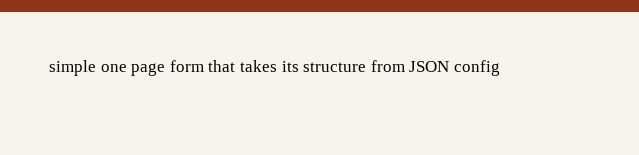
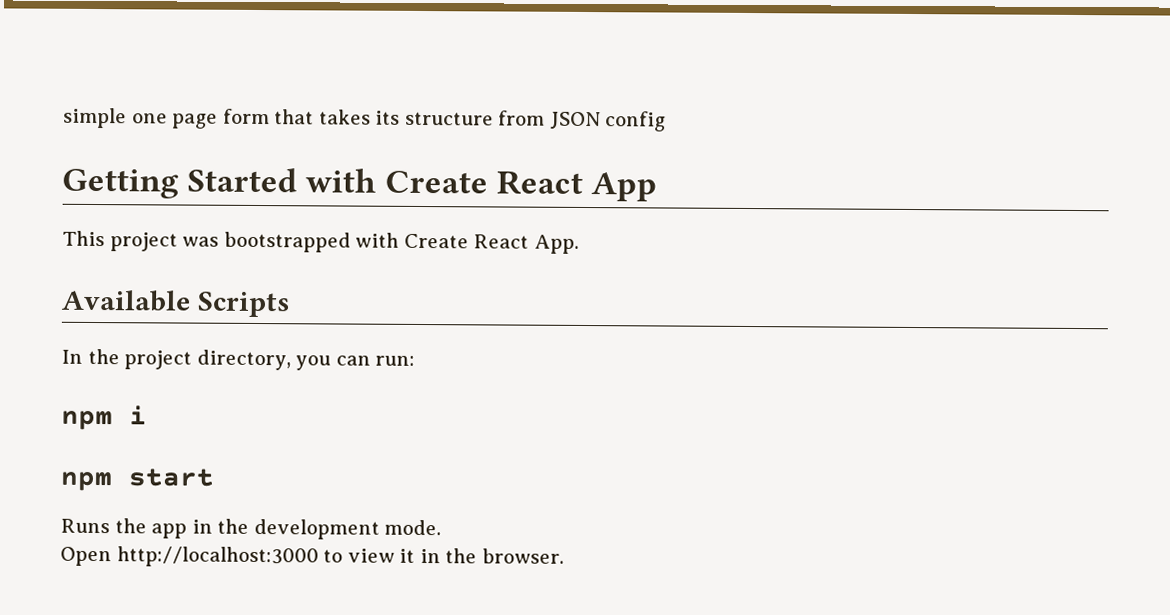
(500, 68) none -> [62,167,657,202] [62,230,579,254] [61,289,291,318] [61,348,416,371] [61,405,147,431] [60,468,215,492] [60,518,442,540] [60,546,564,568] // Getting Started with Create React App // This project was bootstrapped with Create React App. // Available Scripts // In the project directory, you can run: // npm i // npm start // Runs the app in the development mode. // Open http://localhost:3000 to view it in the browser.

